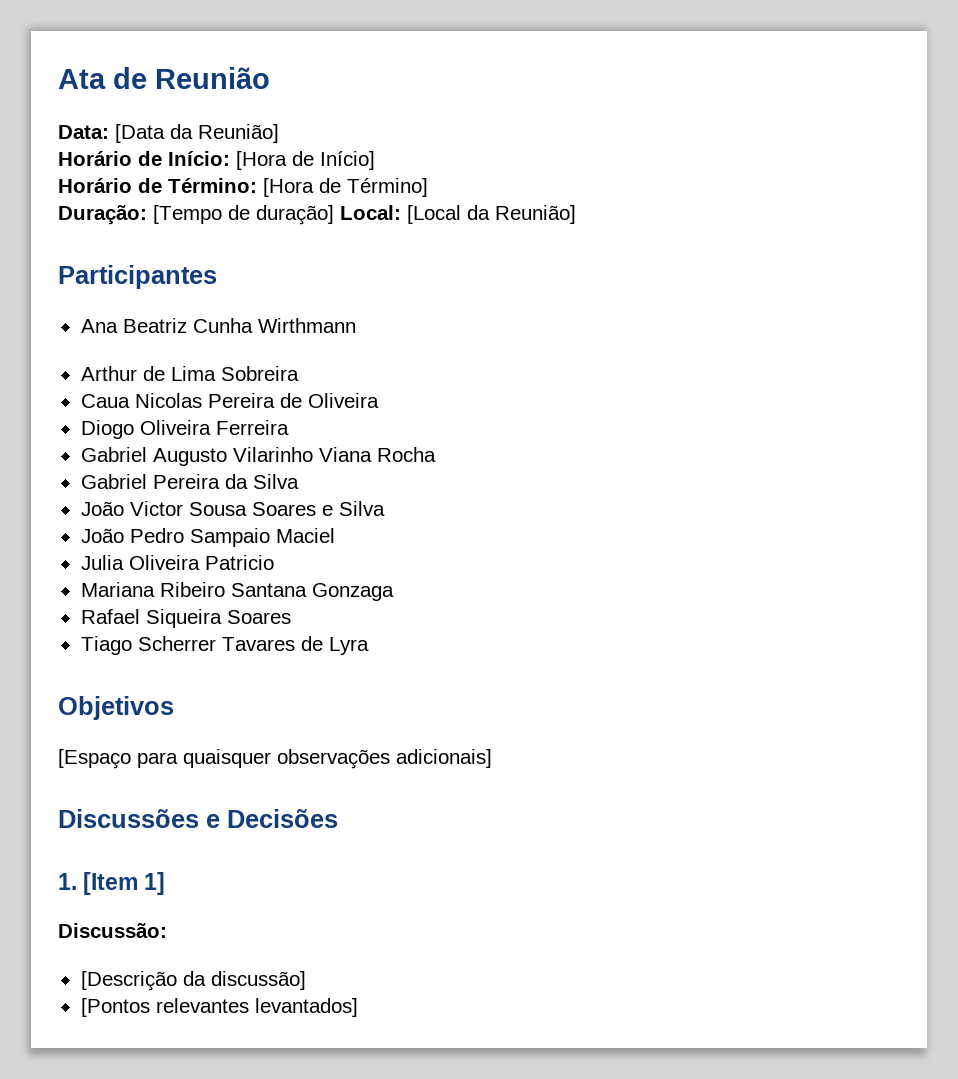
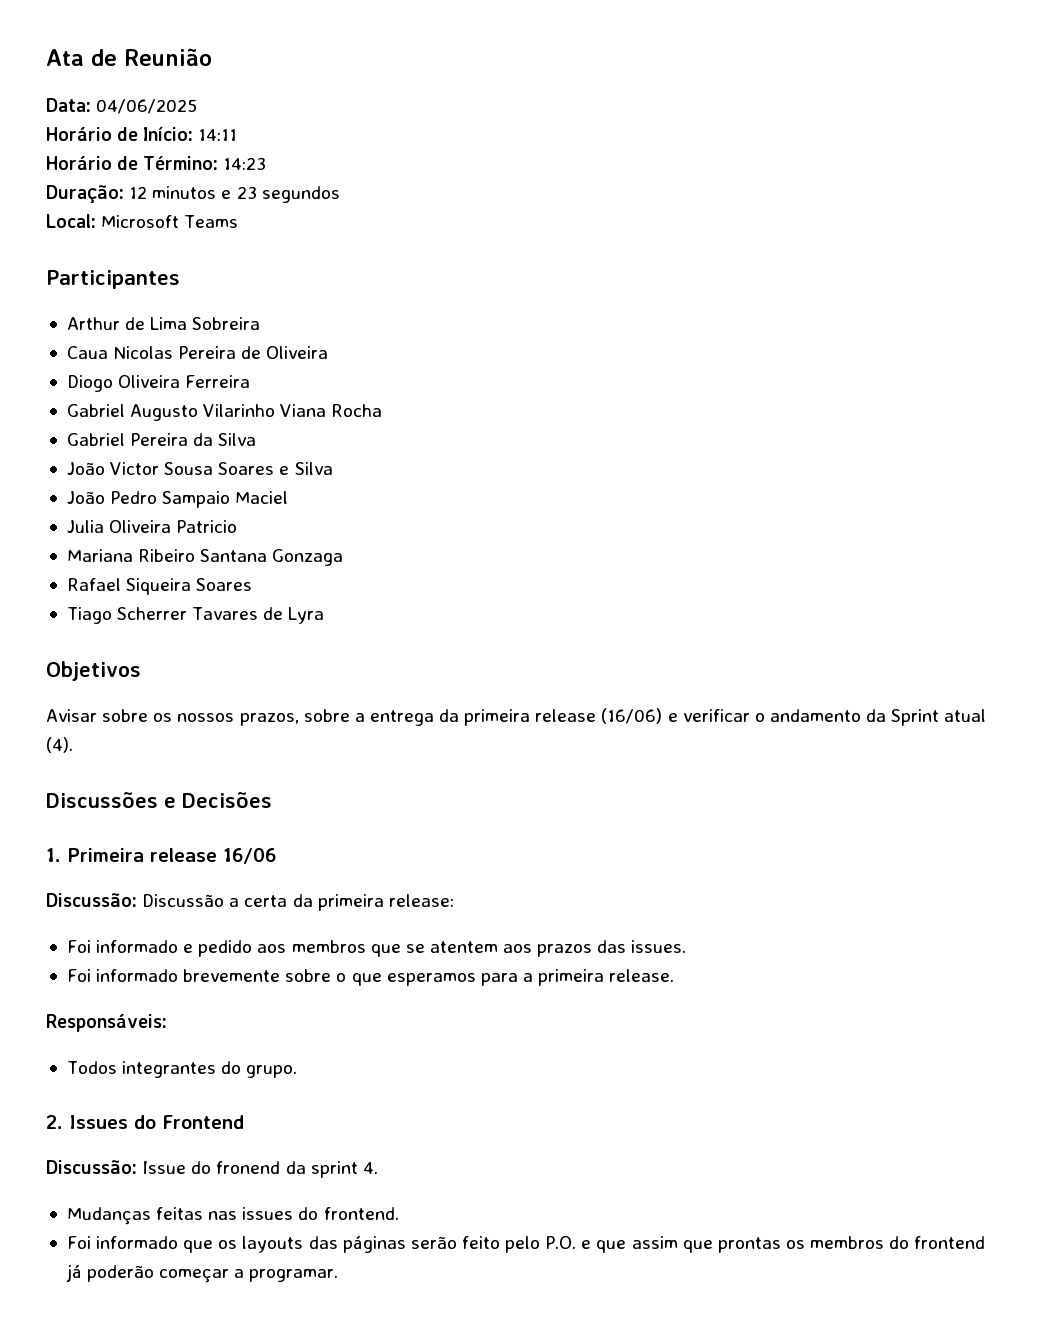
[115,124,279,143] [Data da Reunião] -> [96,99,198,114] 04/06/2025
[236,151,375,170] [Hora de Início] -> [198,129,238,141] 14:11
[263,178,428,197] [58,205,576,225] [58,265,217,289] [80,318,356,333] [Hora de Término] // Duração: [Tempo de duração] Local: [Local da Reunião] // Participantes // Ana Beatriz Cunha Wirthmann -> [223,157,267,170] [46,185,340,203] [46,214,239,228] [46,270,180,289] 14:23 // Duração: 12 minutos e 23 segundos // Local: Microsoft Teams // Participantes
[58,749,492,769] [58,809,338,828] [58,872,166,895] [58,923,167,938] [80,971,306,991] [80,998,358,1017] [Espaço para quaisquer observações adicionais] // Discussões e Decisões // 1. [Item 1] // Discussão: // [Descrição da discussão] // [Pontos relevantes levantados] -> [46,708,987,726] [46,737,73,753] [46,792,272,808] [46,848,276,864] [46,893,454,911] [66,940,687,957] [66,969,675,986] [46,1013,167,1032] [66,1061,298,1078] [46,1115,244,1129] [46,1160,378,1178] [66,1207,399,1225] [66,1236,986,1253] [65,1264,339,1283] Avisar sobre os nossos prazos, sobre a entrega da primeira release (16/06) e verificar o andamento da Sprint atual (4). // Discussões e Decisões // 1. Primeira release 16/06 // Discussão: Discussão a certa da primeira release: // Foi informado e pedido aos membros que se atentem aos prazos das issues. // Foi informado brevemente sobre o que esperamos para a primeira release. // Responsáveis: // Todos integrantes do grupo. // 2. Issues do Frontend // Discussão: Issue do fronend da sprint 4. // Mudanças feitas nas issues do frontend. // Foi informado que os layouts das páginas serão feito pelo P.O. e que assim que prontas os membros do frontend já poderão começar a programar.

